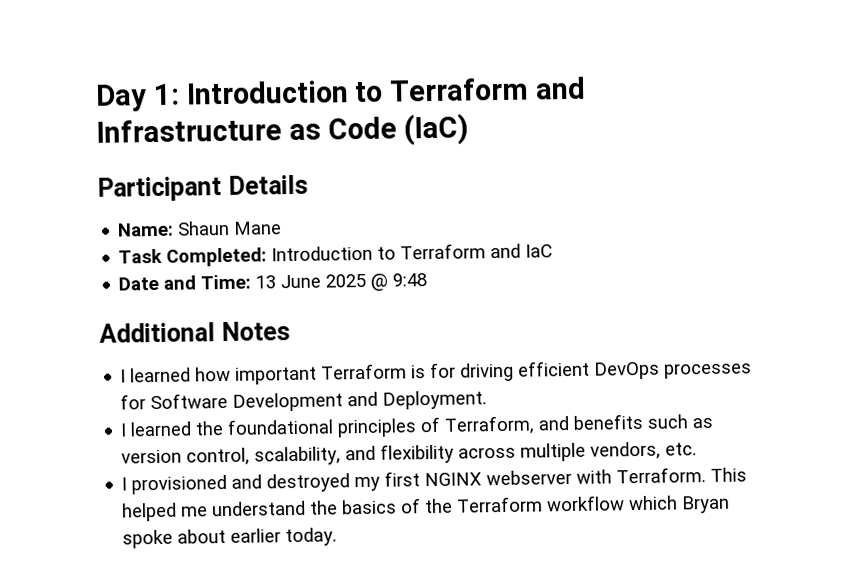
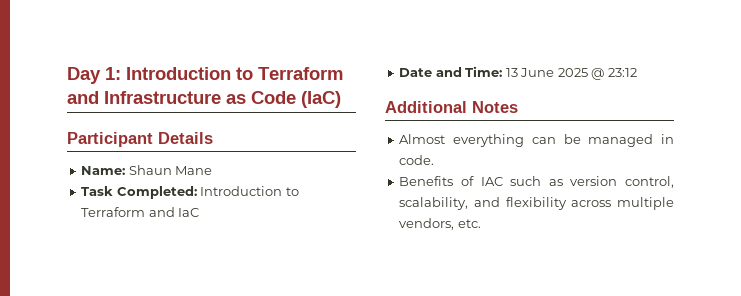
[392,273,428,287] 9:48 -> [607,68,637,77] 23:12
[120,360,753,385] [120,390,488,412] [120,413,644,438] I learned how important Terraform is for driving efficient DevOps processes for Software Development and Deployment. // I learned the foundational principles of Terraform, and benefits -> [399,134,674,147] [399,155,435,165] [399,176,503,186] Almost everything can be managed in code. // Benefits of IAC
[121,467,748,495] [122,495,731,522] [122,527,338,549] // I provisioned and destroyed my first NGINX webserver with Terraform. This helped me understand the basics of the Terraform workflow which Bryan spoke about earlier today. -> (481, 223) none

